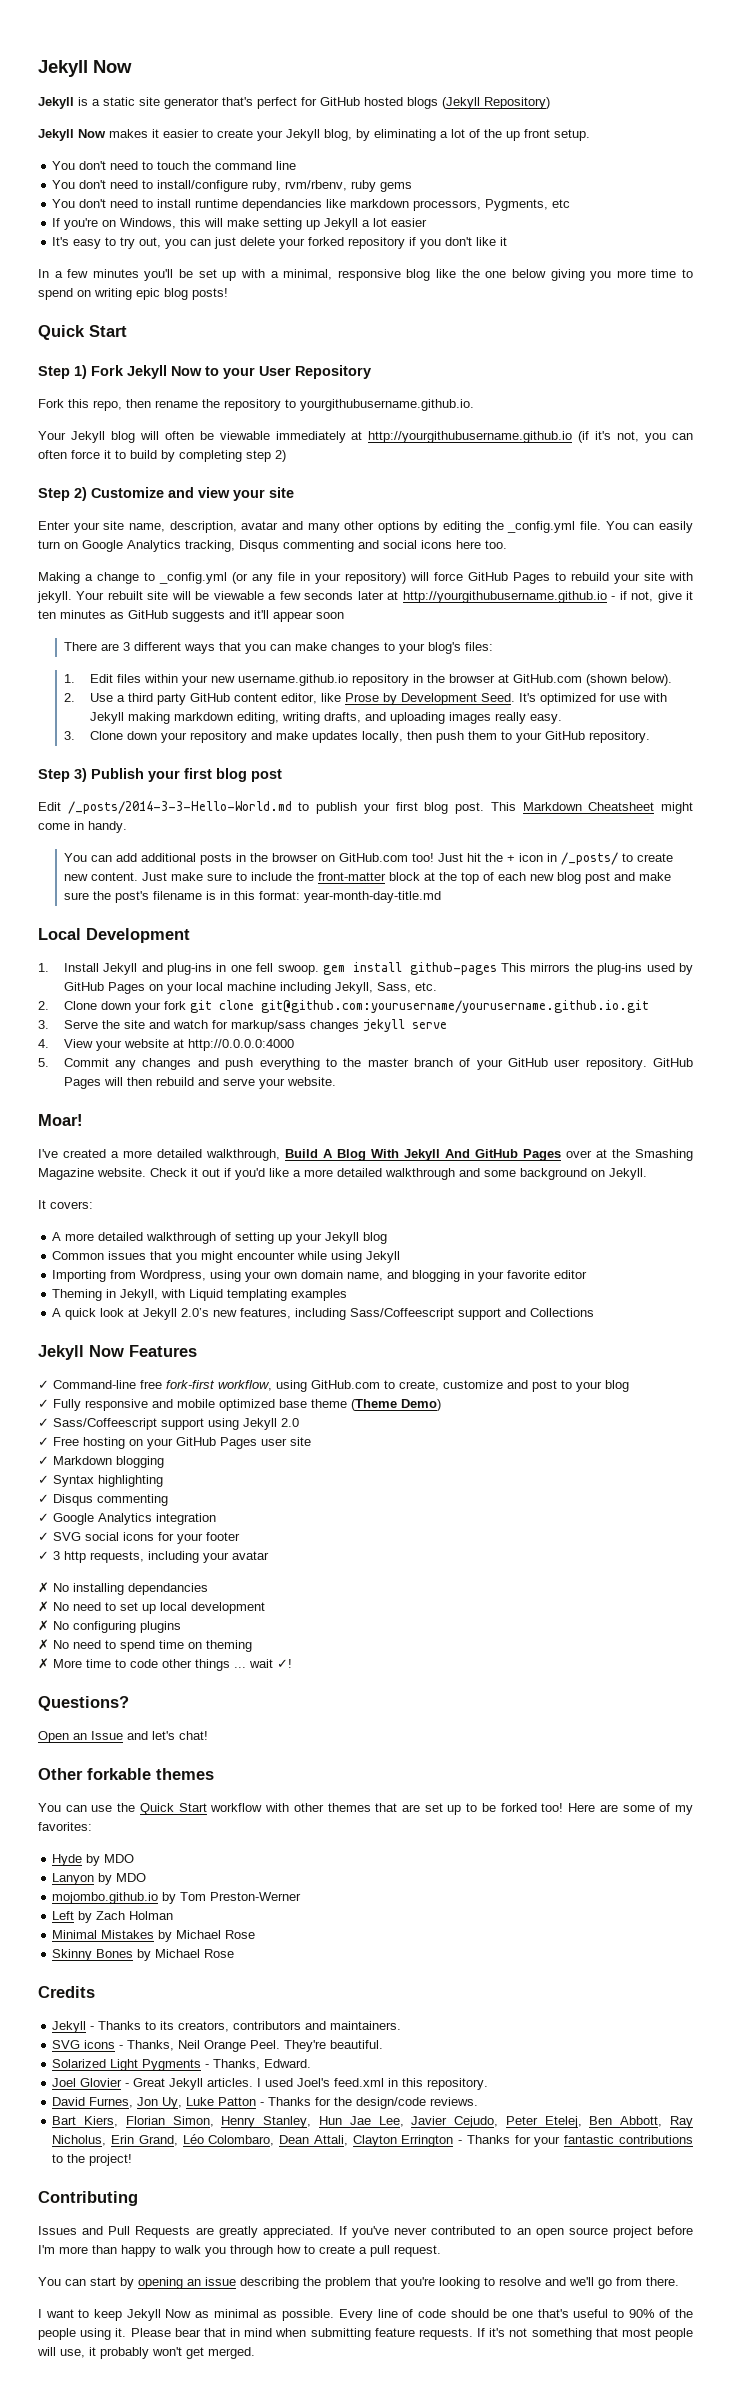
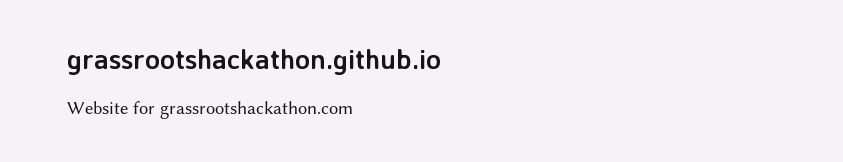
[38,60,132,77] [38,97,550,109] [38,129,590,141] [52,161,297,170] [52,180,413,192] [52,199,571,211] [52,218,428,230] [52,237,508,249] [38,269,693,281] [38,288,228,300] [38,325,127,340] [38,365,371,379] [38,399,474,411] [38,431,694,443] [38,450,286,462] [38,487,294,501] [38,521,693,533] [38,540,507,552] [38,572,693,584] [37,591,694,603] [38,610,344,622] [63,642,493,654] [63,674,672,686] [63,693,667,705] [89,712,562,724] [63,731,650,743] [38,768,282,782] [38,801,694,814] [38,821,127,833] [63,852,673,865] [63,872,671,884] [63,891,441,903] [38,928,190,943] [38,962,693,975] [63,982,437,994] [38,1000,649,1013] [38,1019,447,1032] [38,1039,294,1051] [38,1058,693,1070] [63,1077,336,1089] [38,1114,83,1126] [38,1149,693,1161] [38,1168,647,1180] [38,1200,93,1209] [52,1232,388,1244] [52,1251,401,1263] [52,1270,588,1282] [52,1289,348,1301] [52,1308,595,1320] [38,1345,197,1360] [38,1380,629,1392] [38,1399,441,1411] [38,1418,299,1430] [38,1437,311,1449] [38,1456,164,1468] [38,1475,163,1487] [38,1494,168,1506] [38,1513,216,1525] [38,1532,240,1544] [38,1551,269,1563] [38,1582,208,1595] [38,1601,265,1614] [38,1620,181,1633] [38,1639,252,1652] [38,1658,292,1671] [38,1696,129,1711] [38,1731,208,1743] [38,1768,214,1780] [38,1803,694,1815] [38,1822,92,1831] [52,1854,135,1866] [52,1873,147,1885] [52,1892,302,1904] [52,1911,174,1923] [52,1930,256,1942] [52,1949,235,1961] [38,1986,95,1998] [52,2021,402,2033] [52,2040,384,2052] [52,2059,312,2071] [52,2078,489,2090] [52,2097,479,2109] [52,2116,694,2128] [52,2134,694,2147] [52,2154,133,2166] [38,2191,138,2206] [38,2226,693,2238] [38,2245,441,2257] [38,2277,679,2289] [38,2309,693,2321] [38,2328,693,2340] [37,2347,255,2359] Jekyll Now // Jekyll is a static site generator that's perfect for GitHub hosted blogs (Jekyll Repository) // Jekyll Now makes it easier to create your Jekyll blog, by eliminating a lot of the up front setup. // You don't need to touch the command line // You don't need to install/configure ruby, rvm/rbenv, ruby gems // You don't need to install runtime dependancies like markdown processors, Pygments, etc // If you're on Windows, this will make setting up Jekyll a lot easier // It's easy to try out, you can just delete your forked repository if you don't like it // In a few minutes you'll be set up with a minimal, responsive blog like the one below giving you more time to spend on writing epic blog posts! // Quick Start // Step 1) Fork Jekyll Now to your User Repository // Fork this repo, then rename the repository to yourgithubusername.github.io. // Your Jekyll blog will often be viewable immediately at http://yourgithubusername.github.io (if it's not, you can often force it to build by completing step 2) // Step 2) Customize and view your site // Enter your site name, description, avatar and many other options by editing the _config.yml file. You can easily turn on Google Analytics tracking, Disqus commenting and social icons here too. // Making a change to _config.yml (or any file in your repository) will force GitHub Pages to rebuild your site with jekyll. Your rebuilt site will be viewable a few seconds later at http://yourgithubusername.github.io - if not, give it ten minutes as GitHub suggests and it'll appear soon // There are 3 different ways that you can make changes to your blog's files: // 1. Edit files within your new username.github.io repository in the browser at GitHub.com (shown below). // 2. Use a third party GitHub content editor, like Prose by Development Seed. It's optimized for use with Jekyll making markdown editing, writing drafts, and uploading images really easy. // 3. Clone down your repository and make updates locally, then push them to your GitHub repository. // Step 3) Publish your first blog post // Edit /_posts/2014-3-3-Hello-World.md to publish your first blog post. This Markdown Cheatsheet might come in handy. // You can add additional posts in the browser on GitHub.com too! Just hit the + icon in /_posts/ to create new content. Just make sure to include the front-matter block at the top of each new blog post and make sure the post's filename is in this format: year-month-day-title.md // Local Development // 1. Install Jekyll and plug-ins in one fell swoop. gem install github-pages This mirrors the plug-ins used by GitHub Pages on your local machine including Jekyll, Sass, etc. // 2. Clone down your fork git clone git@github.com:yourusername/yourusername.github.io.git // 3. Serve the site and watch for markup/sass changes jekyll serve // 4. View your website at http://0.0.0.0:4000 // 5. Commit any changes and push everything to the master branch of your GitHub user repository. GitHub Pages will then rebuild and serve your website. // Moar! // I've created a more detailed walkthrough, Build A Blog With Jekyll And GitHub Pages over at the Smashing Magazine website. Check it out if you'd like a more detailed walkthrough and some background on Jekyll. // It covers: // A more detailed walkthrough of setting up your Jekyll blog // Common issues that you might encounter while using Jekyll // Importing from Wordpress, using your own domain name, and blogging in your favorite editor // Theming in Jekyll, with Liquid templating examples // A quick look at Jekyll 2.0’s new features, including Sass/Coffeescript support and Collections // Jekyll Now Features // ✓ Command-line free fork-first workflow, using GitHub.com to create, customize and post to your blog // ✓ Fully responsive and mobile optimized base theme (Theme Demo) // ✓ Sass/Coffeescript support using Jekyll 2.0 // ✓ Free hosting on your GitHub Pages user site // ✓ Markdown blogging // ✓ Syntax highlighting // ✓ Disqus commenting // ✓ Google Analytics integration // ✓ SVG social icons for your footer // ✓ 3 http requests, including your avatar // ✗ No installing dependancies // ✗ No need to set up local development // ✗ No configuring plugins // ✗ No need to spend time on theming // ✗ More time to code other things ... wait ✓! // Questions? // Open an Issue and let's chat! // Other forkable themes // You can use the Quick Start workflow with other themes that are set up to be forked too! Here are some of my favorites: // Hyde by MDO // Lanyon by MDO // mojombo.github.io by Tom Preston-Werner // Left by Zach Holman // Minimal Mistakes by Michael Rose // Skinny Bones by Michael Rose // Credits // Jekyll - Thanks to its creators, contributors and maintainers. // SVG icons - Thanks, Neil Orange Peel. They're beautiful. // Solarized Light Pygments - Thanks, Edward. // Joel Glovier - Great Jekyll articles. I used Joel's feed.xml in this repository. // David Furnes, Jon Uy, Luke Patton - Thanks for the design/code reviews. // Bart Kiers, Florian Simon, Henry Stanley, Hun Jae Lee, Javier Cejudo, Peter Etelej, Ben Abbott, Ray Nicholus, Erin Grand, Léo Colombaro, Dean Attali, Clayton Errington - Thanks for your fantastic contributions to the project! // Contributing // Issues and Pull Requests are greatly appreciated. If you've never contributed to an open source project before I'm more than happy to walk you through how to create a pull request. // You can start by opening an issue describing the problem that you're looking to resolve and we'll go from there. // I want to keep Jekyll Now as minimal as possible. Every line of code should be one that's useful to 90% of the people using it. Please bear that in mind when submitting feature requests. If it's not something that most people will use, it probably won't get merged. -> [67,49,441,75] [67,101,353,119] grassrootshackathon.github.io // Website for grassrootshackathon.com

